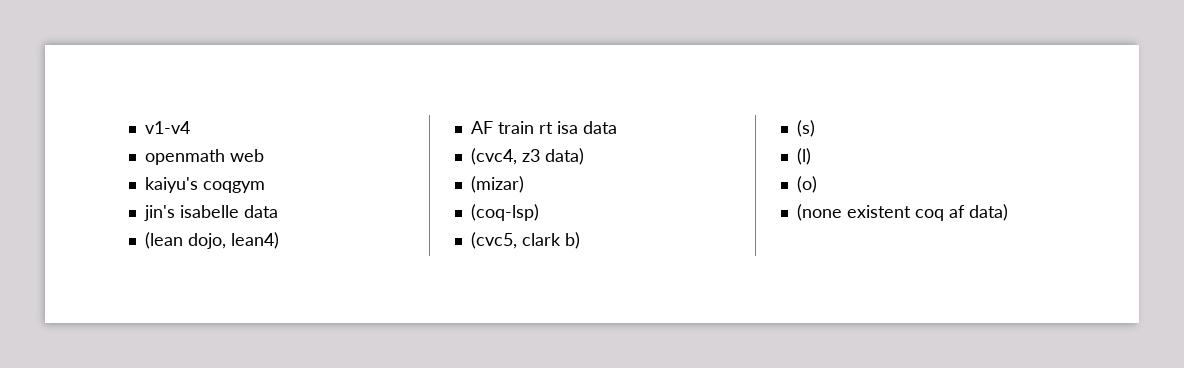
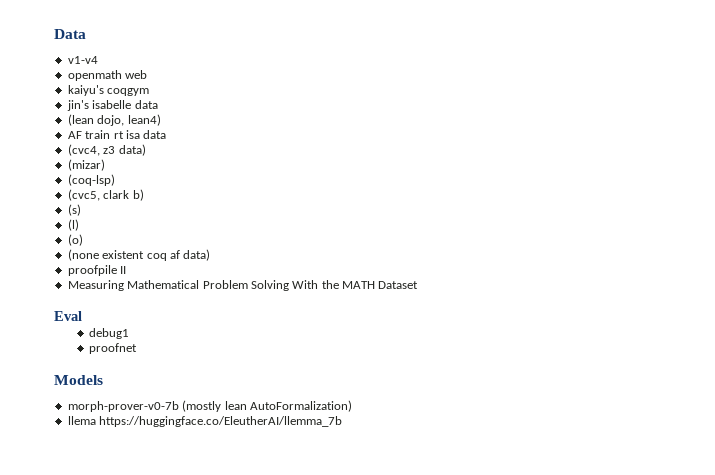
(144, 127) none -> [54,29,86,39] Data //
(1008, 212) none -> [67,265,127,276] [67,280,419,291] [54,311,82,321] [89,328,130,339] [89,343,138,354] [54,375,103,385] [67,400,352,412] [67,416,343,427] // proofpile II // Measuring Mathematical Problem Solving With the MATH Dataset // Eval // debug1 // proofnet // Models // morph-prover-v0-7b (mostly lean AutoFormalization) // llema https://huggingface.co/EleutherAI/llemma_7b

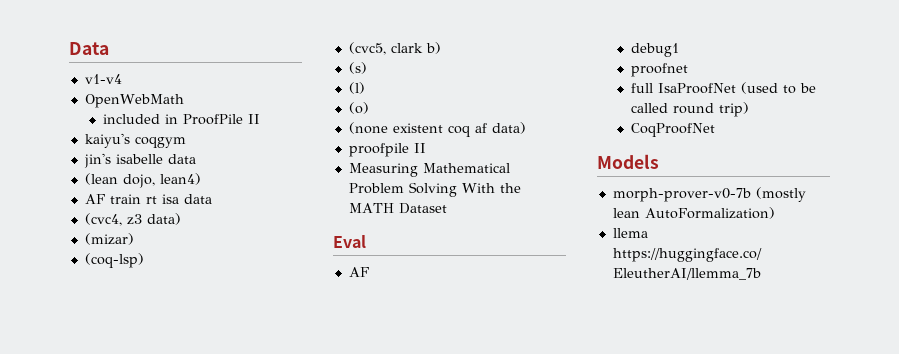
[67,70,148,81] openmath web -> [84,94,184,108] [103,114,261,125] OpenWebMath // included in ProofPile II
(82, 316) none -> [348,267,369,277] // AF
(138, 348) none -> [631,82,817,94] [631,102,750,117] [631,123,716,137] // full IsaProofNet (used to be called round trip) // CoqProofNet

